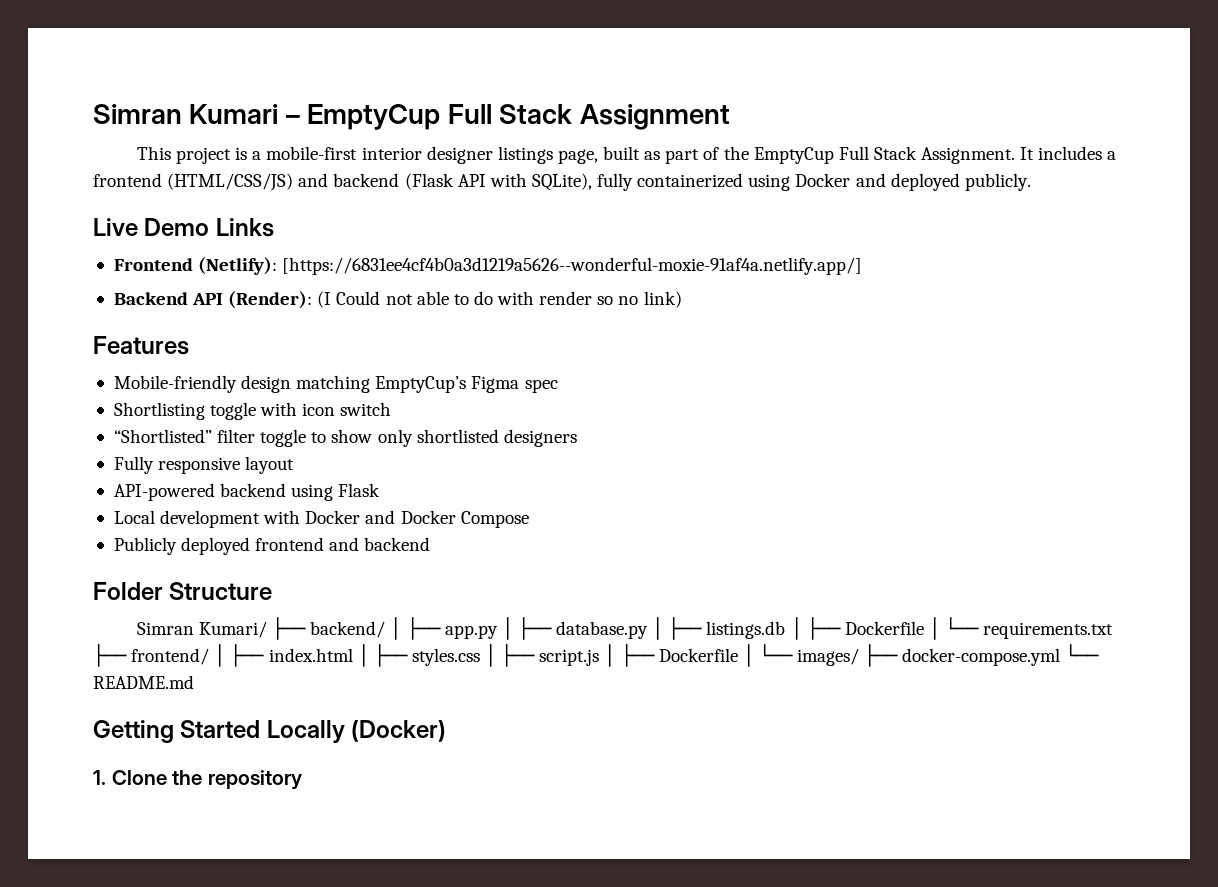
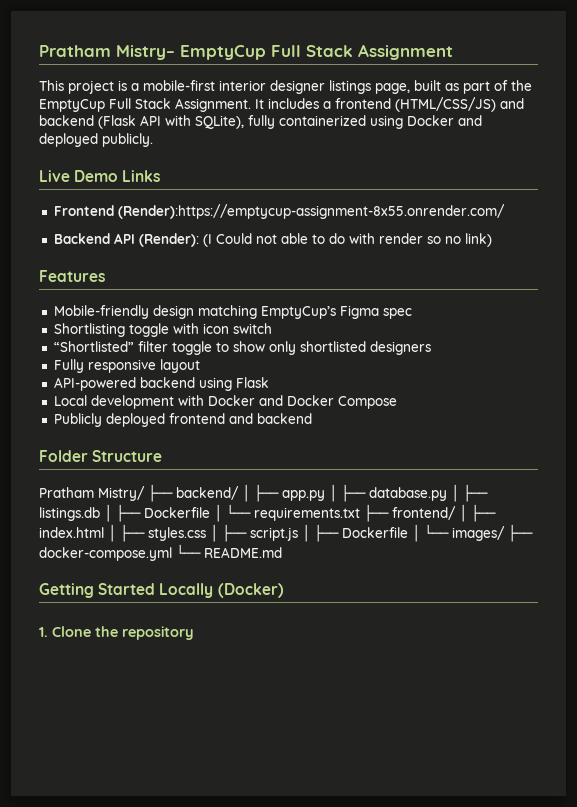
[93,104,300,124] Simran Kumari – -> [39,45,175,60] Pratham Mistry–
[198,257,863,275] (Netlify): [https://6831ee4cf4b0a3d1219a5626--wonderful-moxie-91af4a.netlify.app/] -> [117,204,505,219] (Render):https://emptycup-assignment-8x55.onrender.com/
[136,621,267,638] Simran Kumari/ -> [39,486,145,501] Pratham Mistry/

